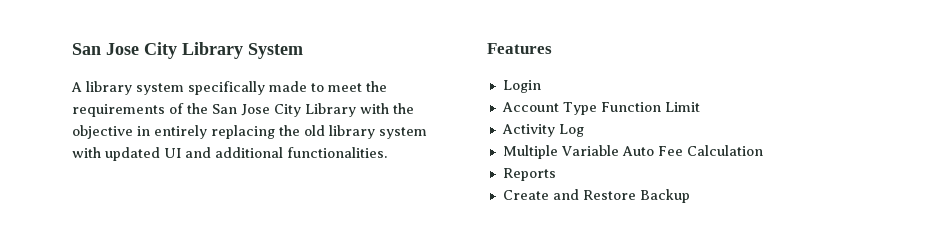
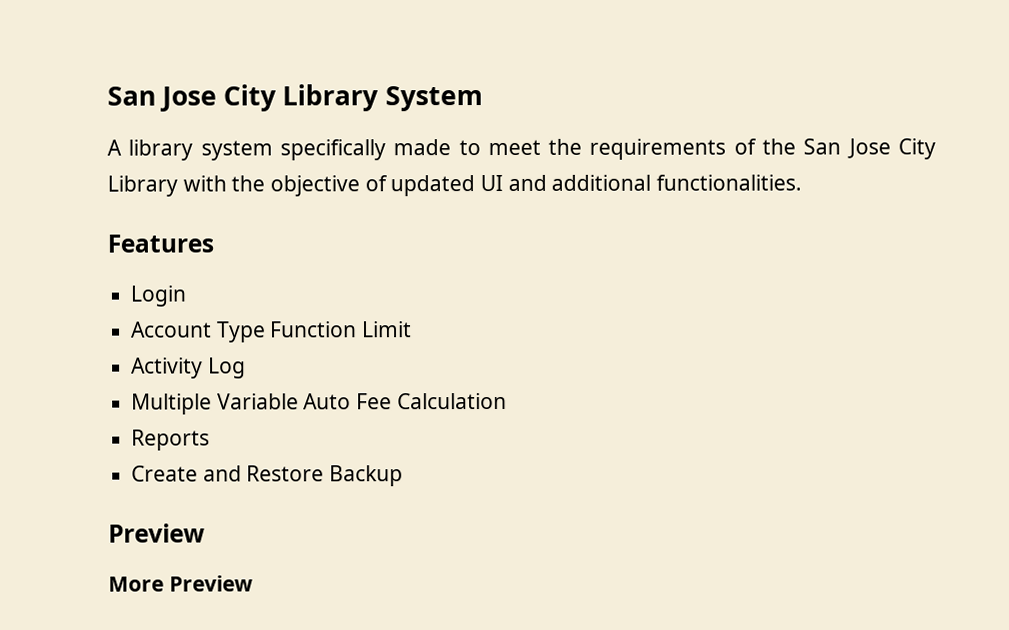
[137,125,427,139] [72,147,101,158] in entirely replacing the old library system with -> [364,175,388,192] of
(690, 196) none -> [108,523,205,543] [108,575,253,592] // Preview // More Preview

